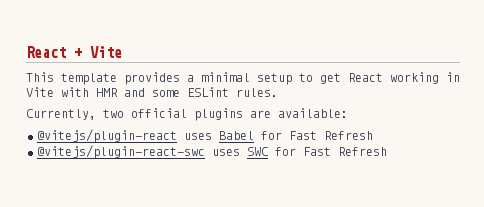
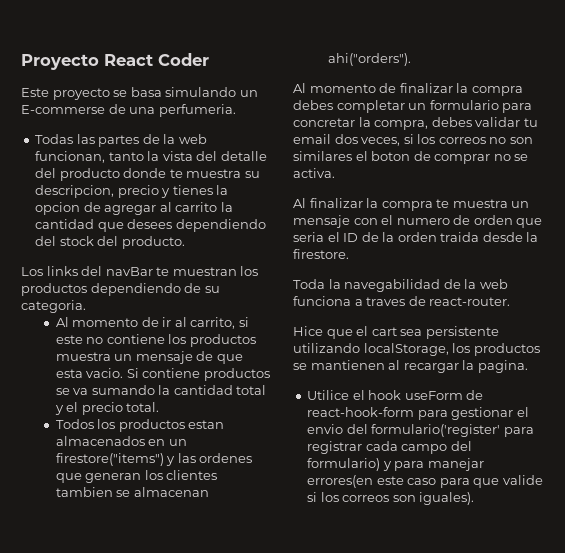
[26,46,122,58] [26,72,460,85] [26,87,278,97] [26,108,348,121] [37,129,373,143] [37,145,387,159] React + Vite // This template provides a minimal setup to get React working in Vite with HMR and some ESLint rules. // Currently, two official plugins are available: // @vitejs/plugin-react uses Babel for Fast Refresh // @vitejs/plugin-react-swc uses SWC for Fast Refresh -> [21,53,209,70] [21,87,258,100] [21,104,236,117] [35,134,207,147] [35,151,267,163] [35,168,260,181] [35,185,229,198] [35,202,233,215] [35,219,266,232] [35,236,185,249] [21,266,259,276] [21,283,220,296] [21,300,86,313] [55,317,249,329] [55,334,256,347] [55,351,243,364] [55,368,270,381] [55,385,267,395] [54,402,160,415] [55,419,225,432] [55,436,187,446] [55,453,253,466] [55,470,218,483] [55,487,209,497] [327,53,411,66] [293,83,523,96] [293,100,533,113] [293,117,538,130] [293,134,533,146] [293,151,529,164] [293,168,335,178] [293,198,530,211] [293,215,543,228] [293,232,539,242] [293,249,349,259] [293,279,508,292] [293,296,511,306] [293,326,499,339] [293,343,540,356] [293,360,528,373] [307,390,484,400] [307,407,529,420] [307,424,534,437] [307,441,472,454] [307,458,484,471] [307,475,543,488] [307,492,475,505] Proyecto React Coder // Este proyecto se basa simulando un E-commerse de una perfumeria. // Todas las partes de la web funcionan, tanto la vista del detalle del producto donde te muestra su descripcion, precio y tienes la opcion de agregar al carrito la cantidad que desees dependiendo del stock del producto. // Los links del navBar te muestran los productos dependiendo de su categoria. // Al momento de ir al carrito, si este no contiene los productos muestra un mensaje de que esta vacio. Si contiene productos se va sumando la cantidad total y el precio total. // Todos los productos estan almacenados en un firestore("items") y las ordenes que generan los clientes tambien se almacenan ahi("orders"). // Al momento de finalizar la compra debes completar un formulario para concretar la compra, debes validar tu email dos veces, si los correos no son similares el boton de comprar no se activa. // Al finalizar la compra te muestra un mensaje con el numero de orden que seria el ID de la orden traida desde la firestore. // Toda la navegabilidad de la web funciona a traves de react-router. // Hice que el cart sea persistente utilizando localStorage, los productos se mantienen al recargar la pagina. // Utilice el hook useForm de react-hook-form para gestionar el envio del formulario('register' para registrar cada campo del formulario) y para manejar errores(en este caso para que valide si los correos son iguales).

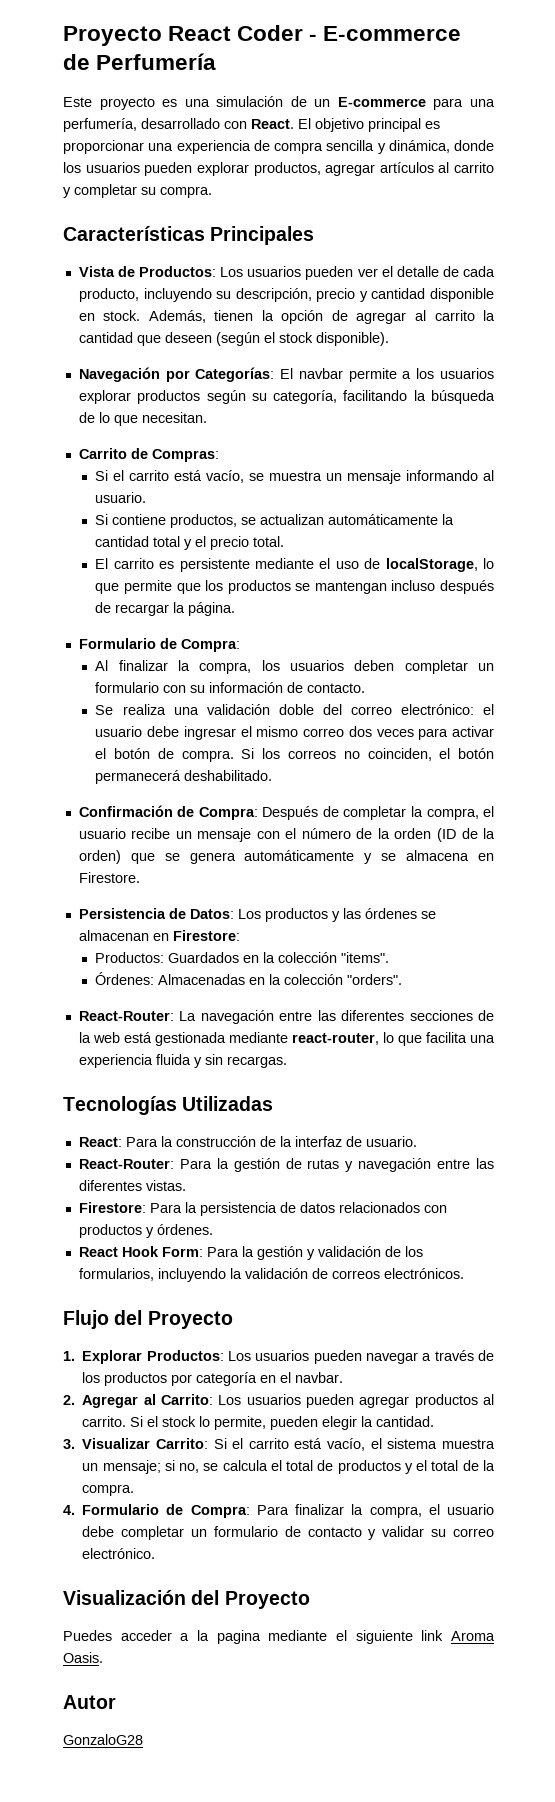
[21,87,258,100] [21,104,236,117] [35,134,207,147] [35,151,267,163] [35,168,260,181] [35,185,229,198] [35,202,81,215] // Este proyecto se basa simulando un E-commerse de una perfumeria. // Todas las partes de la web funcionan, tanto la vista del detalle del producto donde te muestra su descripcion, precio y tienes la opcion -> [309,26,462,41] [63,53,217,70] [63,96,495,110] [63,118,440,132] [63,140,494,154] [63,162,494,176] [63,184,212,198] [63,226,315,245] [78,266,496,280] [78,288,494,302] [78,310,324,324] - E-commerce de Perfumería // Este proyecto es una simulación de un E-commerce para una perfumería, desarrollado con React. El objetivo principal es proporcionar una experiencia de compra sencilla y dinámica, donde los usuarios pueden explorar productos, agregar artículos al carrito y completar su compra. // Características Principales // Vista de Productos: Los usuarios pueden ver el detalle de cada producto, incluyendo su descripción, precio y cantidad disponible en stock. Además, tienen la opción
[127,219,266,232] [35,236,185,249] [21,266,259,276] [21,283,220,296] [21,300,86,313] [55,317,249,329] [55,334,256,347] [55,351,243,364] [55,368,270,381] [55,385,155,395] desees dependiendo del stock del producto. // Los links del navBar te muestran los productos dependiendo de su categoria. // Al momento de ir al carrito, si este no contiene los productos muestra un mensaje de que esta vacio. Si contiene productos se va sumando -> [164,332,389,346] [78,367,495,382] [78,390,495,404] [78,412,207,426] [78,448,219,462] [95,470,495,484] [95,492,147,503] [95,514,439,528] deseen (según el stock disponible). // Navegación por Categorías: El navbar permite a los usuarios explorar productos según su categoría, facilitando la búsqueda de lo que necesitan. // Carrito de Compras: // Si el carrito está vacío, se muestra un mensaje informando al usuario. // Si contiene productos, se actualizan automáticamente
[55,419,225,432] [55,436,187,446] [55,453,253,466] [55,470,218,483] [55,487,209,497] [327,53,411,66] [293,83,523,96] [293,100,533,113] [293,117,538,130] [293,134,533,146] [293,151,529,164] [293,168,335,178] [293,198,530,211] [293,215,543,228] [293,232,539,242] [293,249,349,259] [293,279,508,292] [293,296,511,306] [293,326,499,339] [293,343,540,356] [293,360,528,373] [307,390,484,400] [307,407,529,420] [307,424,534,437] [307,441,472,454] [307,458,484,471] [307,475,543,488] [307,492,475,505] Todos los productos estan almacenados en un firestore("items") y las ordenes que generan los clientes tambien se almacenan ahi("orders"). // Al momento de finalizar la compra debes completar un formulario para concretar la compra, debes validar tu email dos veces, si los correos no son similares el boton de comprar no se activa. // Al finalizar la compra te muestra un mensaje con el numero de orden que seria el ID de la orden traida desde la firestore. // Toda la navegabilidad de la web funciona a traves de react-router. // Hice que el cart sea persistente utilizando localStorage, los productos se mantienen al recargar la pagina. // Utilice el hook useForm de react-hook-form para gestionar el envio del formulario('register' para registrar cada campo del formulario) y para manejar errores(en este caso para que valide si los correos son iguales). -> [95,558,495,572] [95,580,494,594] [95,602,236,616] [78,638,240,652] [95,660,494,674] [95,682,366,693] [95,704,494,715] [95,726,495,740] [95,748,495,762] [95,770,273,784] [78,805,495,820] [78,828,495,842] [78,850,495,864] [78,872,140,883] [78,908,436,922] [78,930,240,941] [95,952,390,963] [95,972,403,985] [78,1010,495,1024] [78,1032,495,1046] [78,1054,287,1068] [63,1096,274,1115] [78,1136,417,1147] [78,1158,494,1172] [78,1180,186,1191] [78,1202,447,1216] [78,1224,213,1238] [78,1246,423,1260] [78,1268,464,1282] [63,1310,233,1329] [63,1350,494,1364] [82,1372,344,1386] [63,1394,494,1408] [82,1416,435,1430] [63,1438,496,1451] [82,1460,496,1474] [82,1484,135,1496] [63,1504,494,1518] [82,1526,494,1540] [82,1548,156,1559] [63,1590,310,1609] [63,1630,496,1644] [63,1652,103,1663] [63,1695,116,1709] [63,1734,143,1745] El carrito es persistente mediante el uso de localStorage, lo que permite que los productos se mantengan incluso después de recargar la página. // Formulario de Compra: // Al finalizar la compra, los usuarios deben completar un formulario con su información de contacto. // Se realiza una validación doble del correo electrónico: el usuario debe ingresar el mismo correo dos veces para activar el botón de compra. Si los correos no coinciden, el botón permanecerá deshabilitado. // Confirmación de Compra: Después de completar la compra, el usuario recibe un mensaje con el número de la orden (ID de la orden) que se genera automáticamente y se almacena en Firestore. // Persistencia de Datos: Los productos y las órdenes se almacenan en Firestore: // Productos: Guardados en la colección "items". // Órdenes: Almacenadas en la colección "orders". // React-Router: La navegación entre las diferentes secciones de la web está gestionada mediante react-router, lo que facilita una experiencia fluida y sin recargas. // Tecnologías Utilizadas // React: Para la construcción de la interfaz de usuario. // React-Router: Para la gestión de rutas y navegación entre las diferentes vistas. // Firestore: Para la persistencia de datos relacionados con productos y órdenes. // React Hook Form: Para la gestión y validación de los formularios, incluyendo la validación de correos electrónicos. // Flujo del Proyecto // 1. Explorar Productos: Los usuarios pueden navegar a través de los productos por categoría en el navbar. // 2. Agregar al Carrito: Los usuarios pueden agregar productos al carrito. Si el stock lo permite, pueden elegir la cantidad. // 3. Visualizar Carrito: Si el carrito está vacío, el sistema muestra un mensaje; si no, se calcula el total de productos y el total de la compra. // 4. Formulario de Compra: Para finalizar la compra, el usuario debe completar un formulario de contacto y validar su correo electrónico. // Visualización del Proyecto // Puedes acceder a la pagina mediante el siguiente link Aroma Oasis. // Autor // GonzaloG28

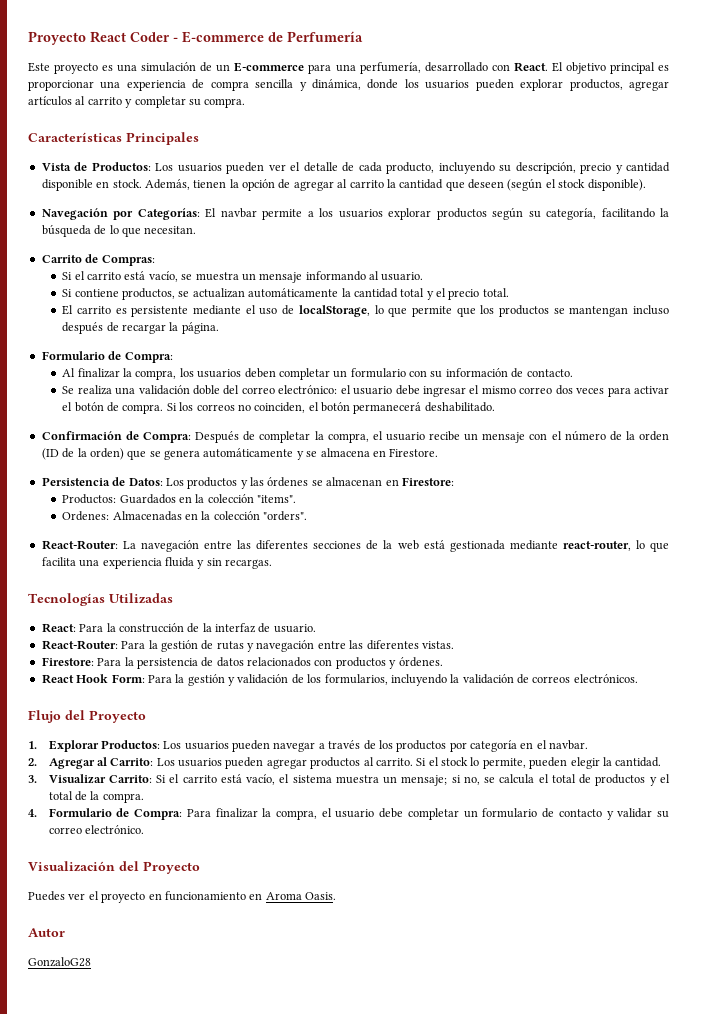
[95,972,155,985] Órdenes: -> [62,511,110,521] Ordenes:
[120,1630,444,1644] acceder a la pagina mediante el siguiente link -> [68,891,263,903] ver el proyecto en funcionamiento en

